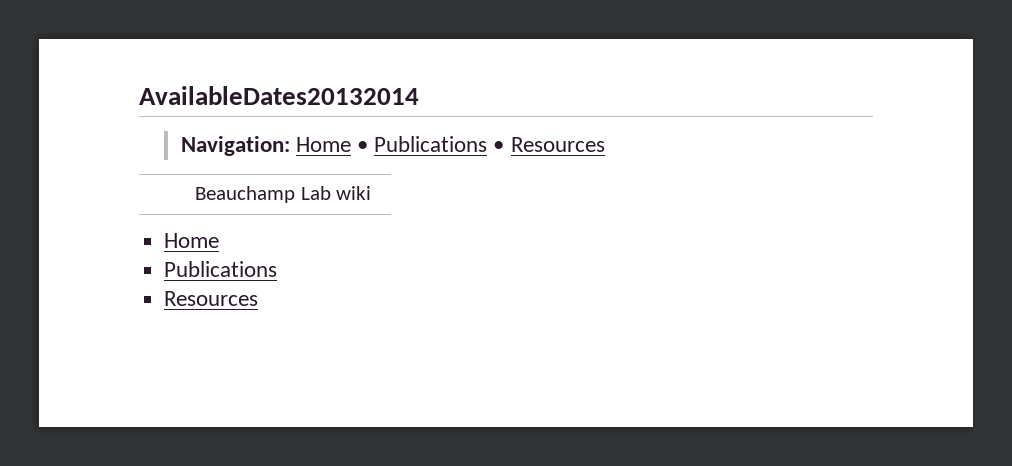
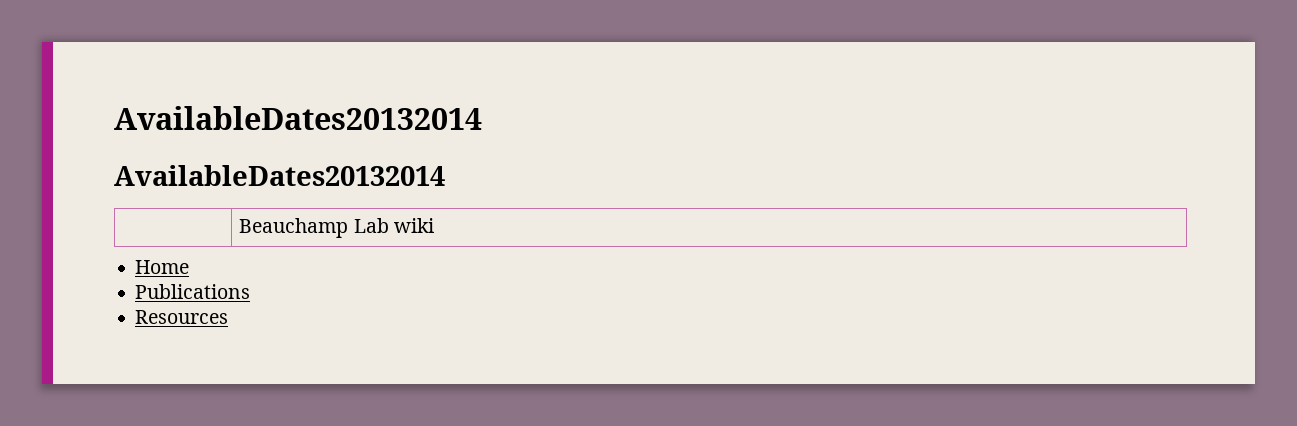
[139,86,419,105] [180,136,605,156] AvailableDates20132014 // Navigation: Home • Publications • Resources -> [114,106,482,130] [114,165,445,186] AvailableDates20132014 // AvailableDates20132014

